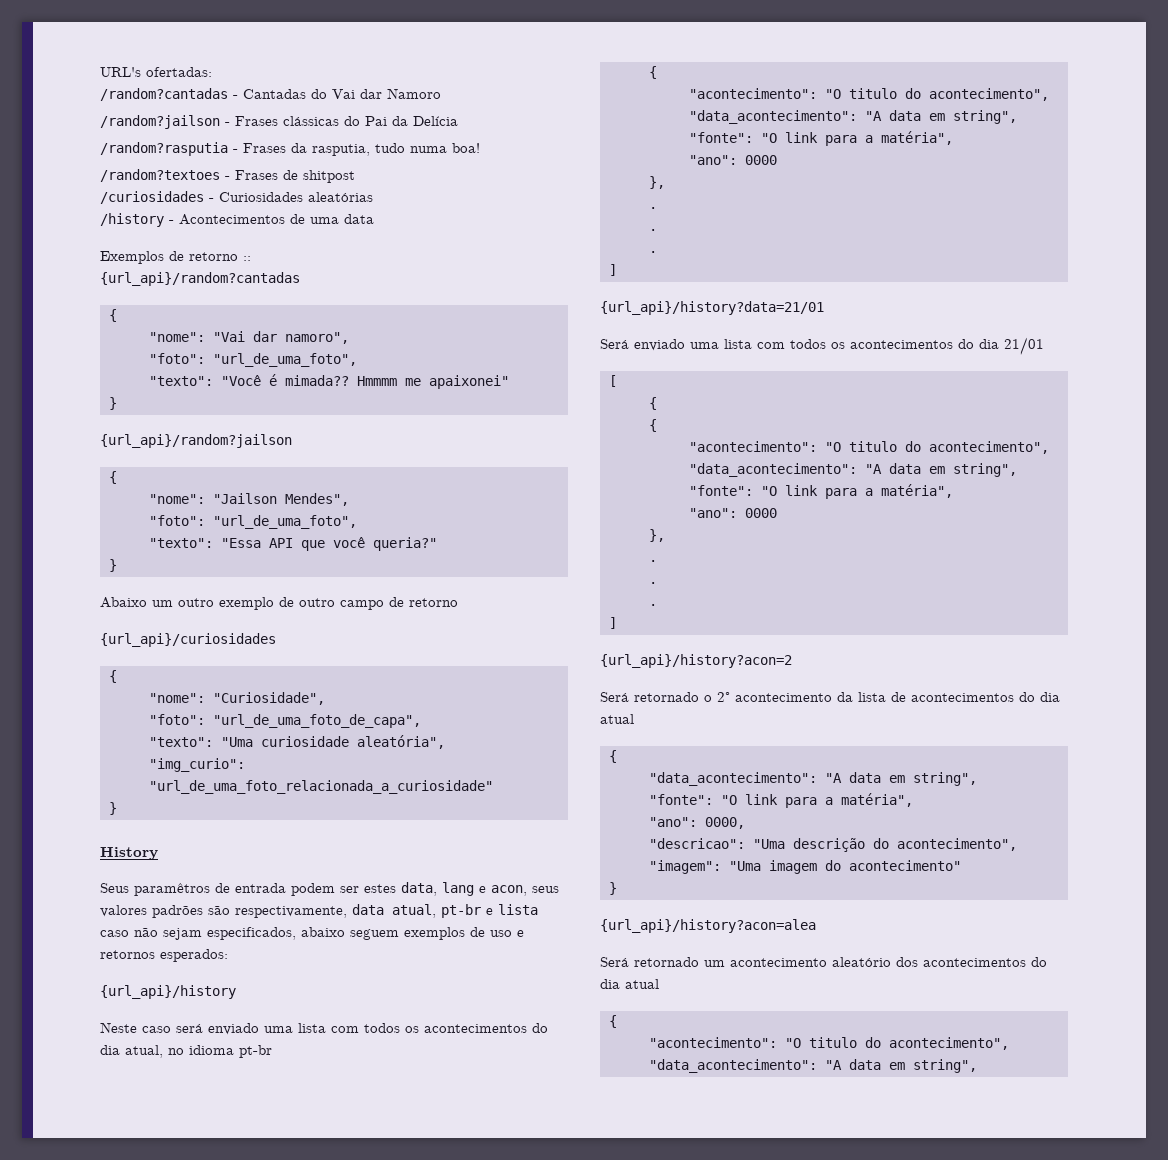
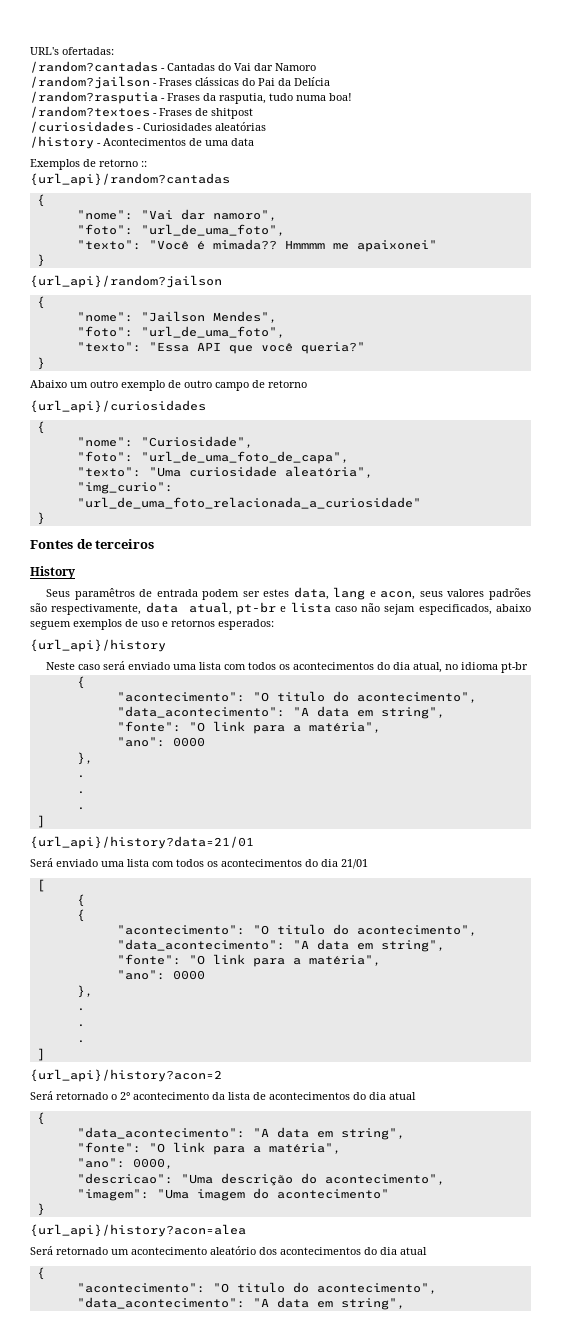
(117, 808) none -> [30,539,155,549] // Fontes de terceiros

